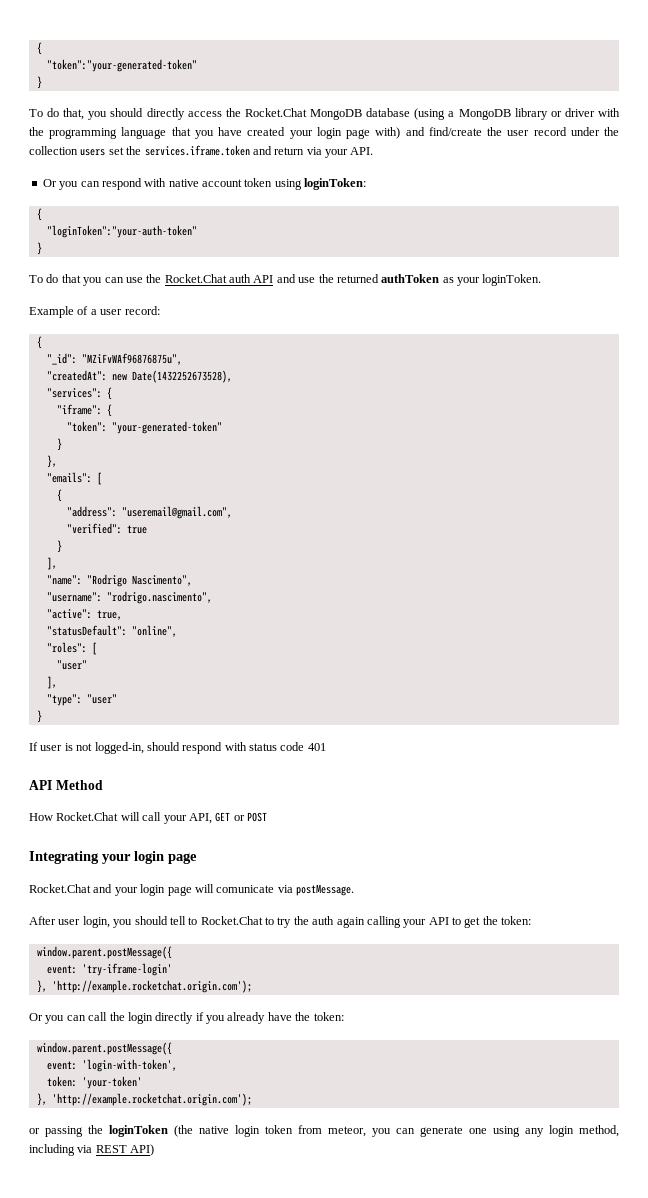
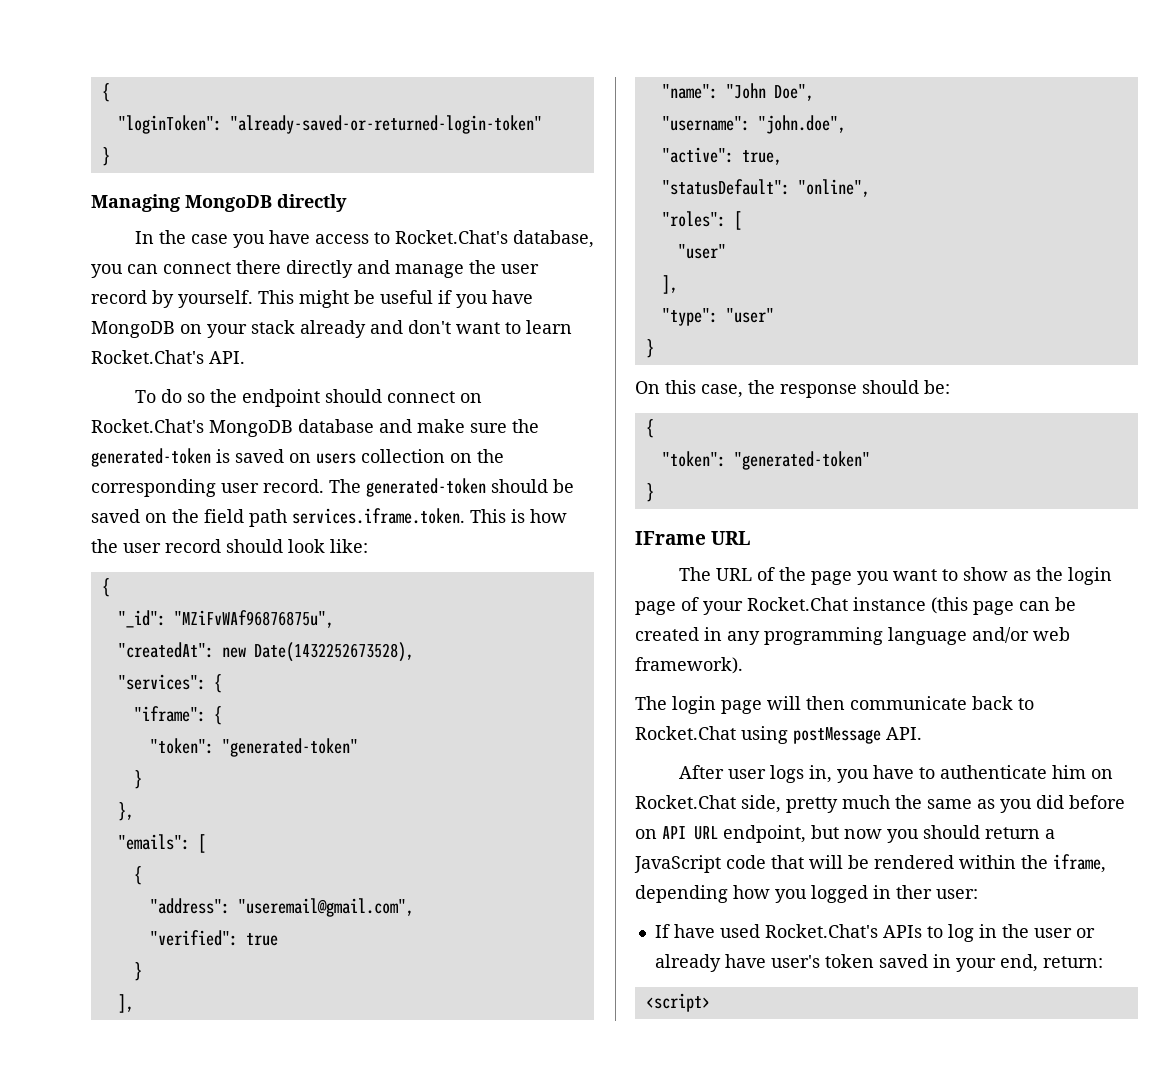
[36,42,42,55] [46,59,197,72] [36,76,42,89] [29,108,621,120] [29,127,620,139] [29,145,374,158] [42,178,367,190] [36,208,42,221] [46,225,197,238] [36,242,42,255] [29,274,542,286] [29,306,160,318] { // "token":"your-generated-token" // } // To do that, you should directly access the Rocket.Chat MongoDB database (using a MongoDB library or driver with the programming language that you have created your login page with) and find/create the user record under the collection users set the services.iframe.token and return via your API. // Or you can respond with native account token using loginToken: // { // "loginToken":"your-auth-token" // } // To do that you can use the Rocket.Chat auth API and use the returned authToken as your loginToken. // Example of a user record: -> [101,83,110,102] [117,115,542,134] [101,147,110,166] [91,194,347,212] [134,230,594,248] [91,260,539,278] [91,290,533,308] [91,320,572,338] [91,350,245,364] [134,389,482,407] [91,419,539,437] [91,448,504,467] [91,478,574,497] [91,508,567,527] [91,539,368,553] { // "loginToken": "already-saved-or-returned-login-token" // } // Managing MongoDB directly // In the case you have access to Rocket.Chat's database, you can connect there directly and manage the user record by yourself. This might be useful if you have MongoDB on your stack already and don't want to learn Rocket.Chat's API. // To do so the endpoint should connect on Rocket.Chat's MongoDB database and make sure the generated-token is saved on users collection on the corresponding user record. The generated-token should be saved on the field path services.iframe.token. This is how the user record should look like:
[111,421,222,434] "your-generated-token" -> [221,738,358,757] "generated-token"
[86,574,192,587] "Rodrigo Nascimento", -> [725,83,814,101] "John Doe",
[106,591,212,604] "rodrigo.nascimento", -> [757,115,846,134] "john.doe",
[29,742,326,754] [29,780,103,790] [29,812,267,824] [29,851,197,864] [29,884,354,896] [29,916,532,928] [36,946,172,959] [46,963,172,976] [36,980,252,993] [29,1012,344,1024] [36,1042,172,1055] [46,1059,177,1072] [46,1076,142,1089] [36,1093,252,1106] [29,1125,619,1137] [29,1144,155,1156] If user is not logged-in, should respond with status code 401 // API Method // How Rocket.Chat will call your API, GET or POST // Integrating your login page // Rocket.Chat and your login page will comunicate via postMessage. // After user login, you should tell to Rocket.Chat to try the auth again calling your API to get the token: // window.parent.postMessage({ // event: 'try-iframe-login' // }, 'http://example.rocketchat.origin.com'); // Or you can call the login directly if you already have the token: // window.parent.postMessage({ // event: 'login-with-token', // token: 'your-token' // }, 'http://example.rocketchat.origin.com'); // or passing the loginToken (the native login token from meteor, you can generate one using any login method, including via REST API) -> [635,380,950,398] [645,419,654,438] [661,451,870,470] [645,483,654,502] [635,531,751,545] [678,567,1112,585] [635,597,1076,615] [635,627,1070,645] [635,657,743,674] [635,696,1034,714] [635,726,922,744] [678,765,1113,783] [635,795,1125,813] [635,825,1055,843] [634,854,1106,873] [635,885,978,903] [654,924,1095,942] [654,954,1103,972] [645,993,710,1012] On this case, the response should be: // { // "token": "generated-token" // } // IFrame URL // The URL of the page you want to show as the login page of your Rocket.Chat instance (this page can be created in any programming language and/or web framework). // The login page will then communicate back to Rocket.Chat using postMessage API. // After user logs in, you have to authenticate him on Rocket.Chat side, pretty much the same as you did before on API URL endpoint, but now you should return a JavaScript code that will be rendered within the iframe, depending how you logged in ther user: // If have used Rocket.Chat's APIs to log in the user or already have user's token saved in your end, return: // <script>

